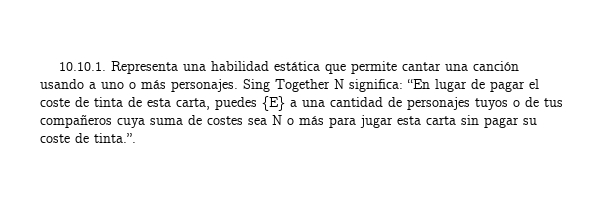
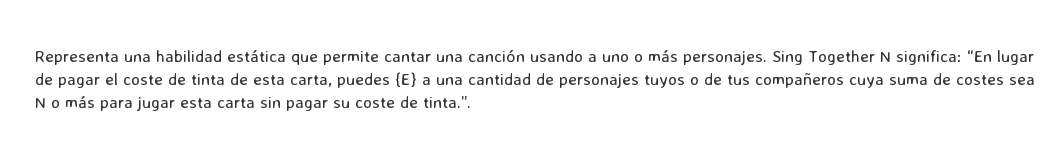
[58,62,106,71] 10.10.1. -> (35, 58) none

